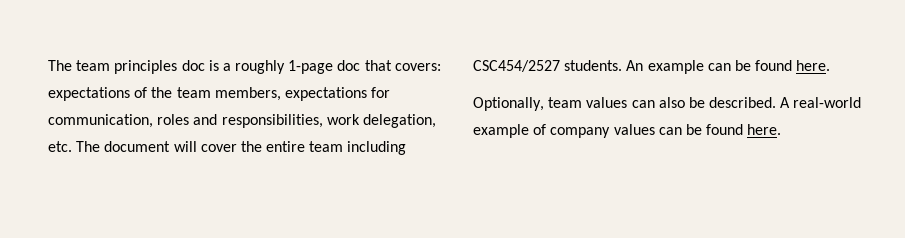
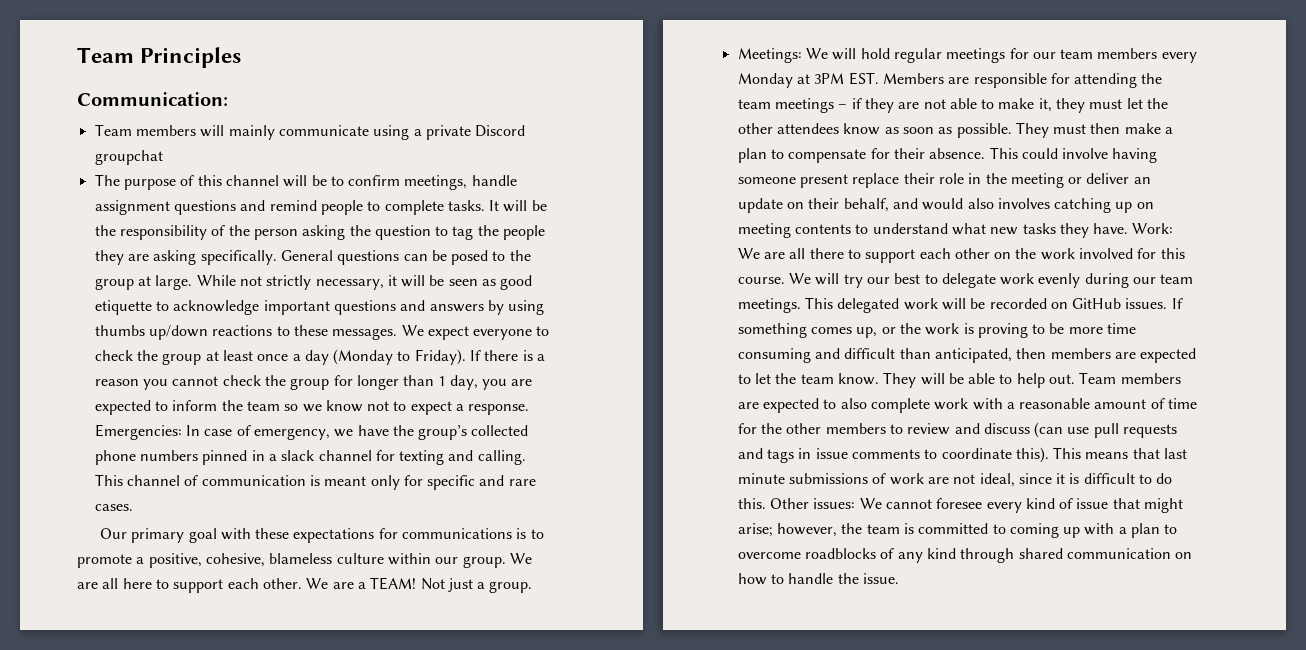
[48,60,441,74] [48,87,391,101] [48,114,436,128] [48,141,407,155] [473,60,831,74] [473,97,862,111] [473,124,782,138] The team principles doc is a roughly 1-page doc that covers: expectations of the team members, expectations for communication, roles and responsibilities, work delegation, etc. The document will cover the entire team including CSC454/2527 students. An example can be found here. // Optionally, team values can also be described. A real-world example of company values can be found here. -> [77,47,242,68] [77,92,228,106] [94,124,526,140] [94,150,163,165] [94,174,517,190] [94,200,547,215] [94,225,546,240] [94,250,531,265] [94,275,533,290] [94,300,545,315] [94,325,550,340] [94,349,546,365] [94,375,533,390] [94,400,530,415] [94,424,529,440] [94,450,526,465] [94,474,536,490] [94,504,133,511] [99,528,544,543] [77,553,532,568] [77,577,533,593] [737,48,1197,63] [737,72,1163,88] [737,98,1169,113] [737,122,1174,138] [737,147,1158,163] [737,173,1151,188] [737,198,1154,213] [737,223,1174,238] [737,248,1185,263] [737,273,1194,288] [737,297,1183,313] [737,323,1137,338] [737,348,1197,363] [737,372,1181,388] [737,398,1198,413] [737,422,1178,438] [737,447,1188,463] [737,473,1173,487] [737,498,1184,513] [737,523,1178,538] [737,548,1193,563] [737,573,899,585] Team Principles // Communication: // Team members will mainly communicate using a private Discord groupchat // The purpose of this channel will be to confirm meetings, handle assignment questions and remind people to complete tasks. It will be the responsibility of the person asking the question to tag the people they are asking specifically. General questions can be posed to the group at large. While not strictly necessary, it will be seen as good etiquette to acknowledge important questions and answers by using thumbs up/down reactions to these messages. We expect everyone to check the group at least once a day (Monday to Friday). If there is a reason you cannot check the group for longer than 1 day, you are expected to inform the team so we know not to expect a response. Emergencies: In case of emergency, we have the group’s collected phone numbers pinned in a slack channel for texting and calling. This channel of communication is meant only for specific and rare cases. // Our primary goal with these expectations for communications is to promote a positive, cohesive, blameless culture within our group. We are all here to support each other. We are a TEAM! Not just a group. // Meetings: We will hold regular meetings for our team members every Monday at 3PM EST. Members are responsible for attending the team meetings – if they are not able to make it, they must let the other attendees know as soon as possible. They must then make a plan to compensate for their absence. This could involve having someone present replace their role in the meeting or deliver an update on their behalf, and would also involves catching up on meeting contents to understand what new tasks they have. Work: We are all there to support each other on the work involved for this course. We will try our best to delegate work evenly during our team meetings. This delegated work will be recorded on GitHub issues. If something comes up, or the work is proving to be more time consuming and difficult than anticipated, then members are expected to let the team know. They will be able to help out. Team members are expected to also complete work with a reasonable amount of time for the other members to review and discuss (can use pull requests and tags in issue comments to coordinate this). This means that last minute submissions of work are not ideal, since it is difficult to do this. Other issues: We cannot foresee every kind of issue that might arise; however, the team is committed to coming up with a plan to overcome roadblocks of any kind through shared communication on how to handle the issue.

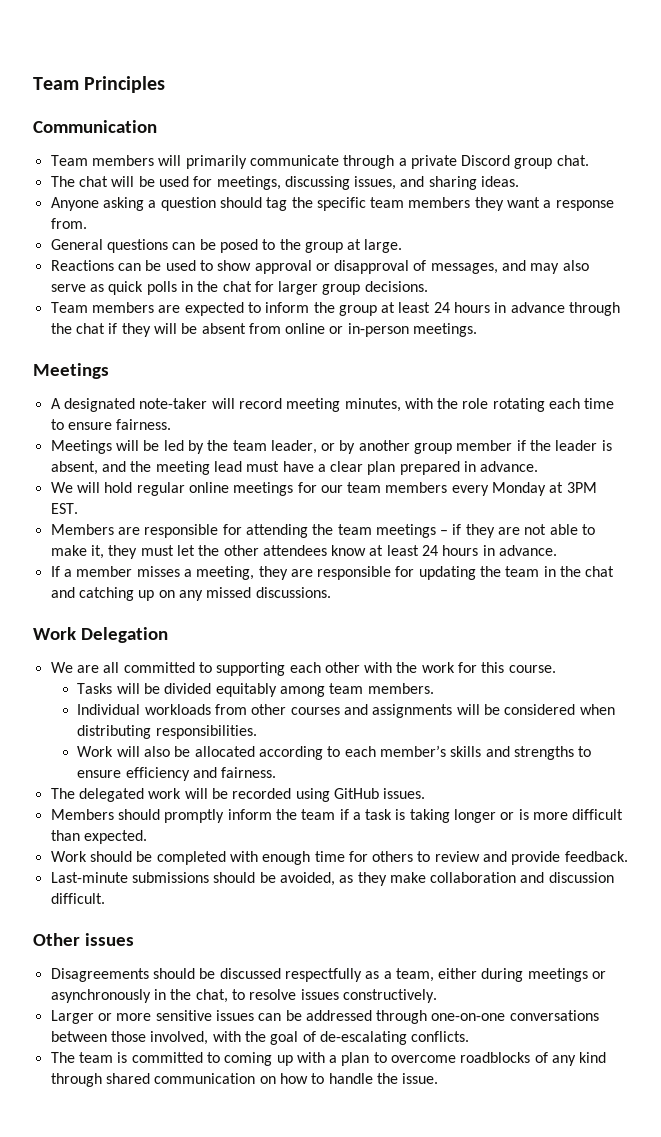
[77,92,228,106] Communication: -> [33,120,157,133] Communication
[228,125,410,140] mainly communicate using -> [185,155,395,169] primarily communicate through
[94,150,163,165] [94,174,517,190] [94,200,547,215] [94,225,546,240] [94,250,277,265] groupchat // The purpose of this channel will be to confirm meetings, handle assignment questions and remind people to complete tasks. It will be the responsibility of the person asking the question to tag the people they are asking specifically. -> [514,155,589,169] [50,176,520,190] [50,197,614,211] [50,218,87,229] group chat. // The chat will be used for meetings, discussing issues, and sharing ideas. // Anyone asking a question should tag the specific team members they want a response from. //
[196,275,533,290] [94,300,545,315] [94,325,550,340] [94,349,546,365] [94,375,508,390] While not strictly necessary, it will be seen as good etiquette to acknowledge important questions and answers by using thumbs up/down reactions to these messages. We expect everyone to check the group at least once a day (Monday to Friday). If there is a reason you cannot check the group for longer than 1 day, you -> [50,260,589,274] [50,281,428,295] [50,302,154,313] // Reactions can be used to show approval or disapproval of messages, and may also serve as quick polls in the chat for larger group decisions. // Team members
[246,400,530,415] [94,424,529,440] [94,450,526,465] [94,474,536,490] [94,504,133,511] [99,528,544,543] [77,553,532,568] [77,577,533,593] [737,48,802,63] team so we know not to expect a response. Emergencies: In case of emergency, we have the group’s collected phone numbers pinned in a slack channel for texting and calling. This channel of communication is meant only for specific and rare cases. // Our primary goal with these expectations for communications is to promote a positive, cohesive, blameless culture within our group. We are all here to support each other. We are a TEAM! Not just a group. // Meetings: -> [338,302,621,316] [50,323,478,337] [33,363,109,379] [50,398,615,412] [50,419,172,430] [50,440,612,454] [50,461,539,475] group at least 24 hours in advance through the chat if they will be absent from online or in-person meetings. // Meetings // A designated note-taker will record meeting minutes, with the role rotating each time to ensure fairness. // Meetings will be led by the team leader, or by another group member if the leader is absent, and the meeting lead must have a clear plan prepared in advance. //
(942, 55) none -> [188,482,229,493] online
(879, 78) none -> (78, 508) //
[884,122,1174,138] [737,147,1158,163] [737,173,1151,188] [737,198,1154,213] [737,223,1174,238] [737,248,916,263] as soon as possible. They must then make a plan to compensate for their absence. This could involve having someone present replace their role in the meeting or deliver an update on their behalf, and would also involves catching up on meeting contents to understand what new tasks they have. Work: We are all there to support -> [369,545,558,556] [50,566,615,580] [50,587,331,601] [33,627,168,643] [50,662,286,676] at least 24 hours in advance. // If a member misses a meeting, they are responsible for updating the team in the chat and catching up on any missed discussions. // Work Delegation // We are all committed to supporting
[994,248,1134,260] on the work involved -> [364,662,455,673] with the work
[788,273,1194,288] [737,297,833,313] We will try our best to delegate work evenly during our team meetings. This -> [77,683,434,697] [77,704,615,718] [77,725,257,739] [77,745,592,760] [77,767,277,781] [50,788,75,799] // Tasks will be divided equitably among team members. // Individual workloads from other courses and assignments will be considered when distributing responsibilities. // Work will also be allocated according to each member’s skills and strengths to ensure efficiency and fairness. // The
[1050,302,1068,309] on -> [295,788,330,802] using
[1171,298,1183,309] [737,323,1137,338] [737,348,1197,363] [737,372,1181,388] [737,398,1198,413] [737,422,1178,438] [737,447,1188,463] [737,473,1173,487] [737,498,1184,513] [737,523,863,537] If something comes up, or the work is proving to be more time consuming and difficult than anticipated, then members are expected to let the team know. They will be able to help out. Team members are expected to also complete work with a reasonable amount of time for the other members to review and discuss (can use pull requests and tags in issue comments to coordinate this). This means that last minute submissions of work are not ideal, since it is difficult to do this. Other issues: We cannot foresee every kind of issue that might arise; however, the -> [50,809,624,823] [50,830,147,844] [50,851,628,865] [50,872,614,886] [50,893,105,904] [33,933,134,946] [50,968,607,982] [50,989,437,1003] [50,1010,599,1024] [50,1031,470,1045] [50,1052,75,1063] // Members should promptly inform the team if a task is taking longer or is more difficult than expected. // Work should be completed with enough time for others to review and provide feedback. // Last-minute submissions should be avoided, as they make collaboration and discussion difficult. // Other issues // Disagreements should be discussed respectfully as a team, either during meetings or asynchronously in the chat, to resolve issues constructively. // Larger or more sensitive issues can be addressed through one-on-one conversations between those involved, with the goal of de-escalating conflicts. // The

